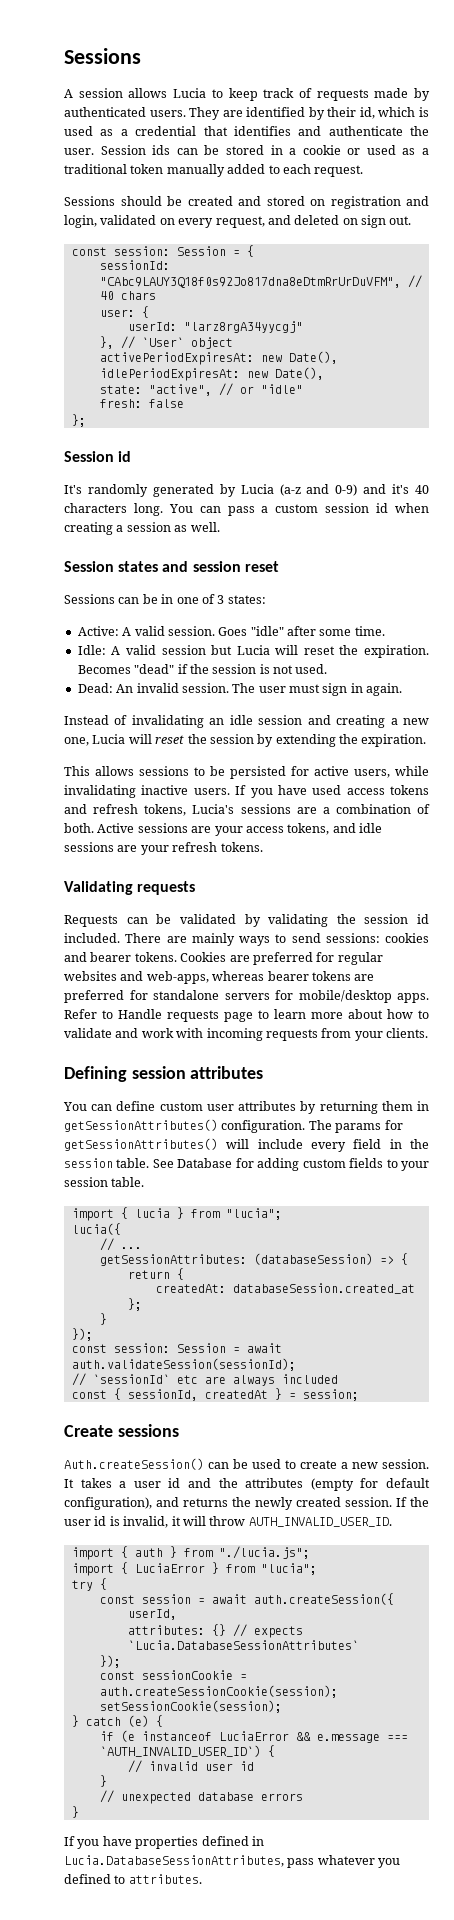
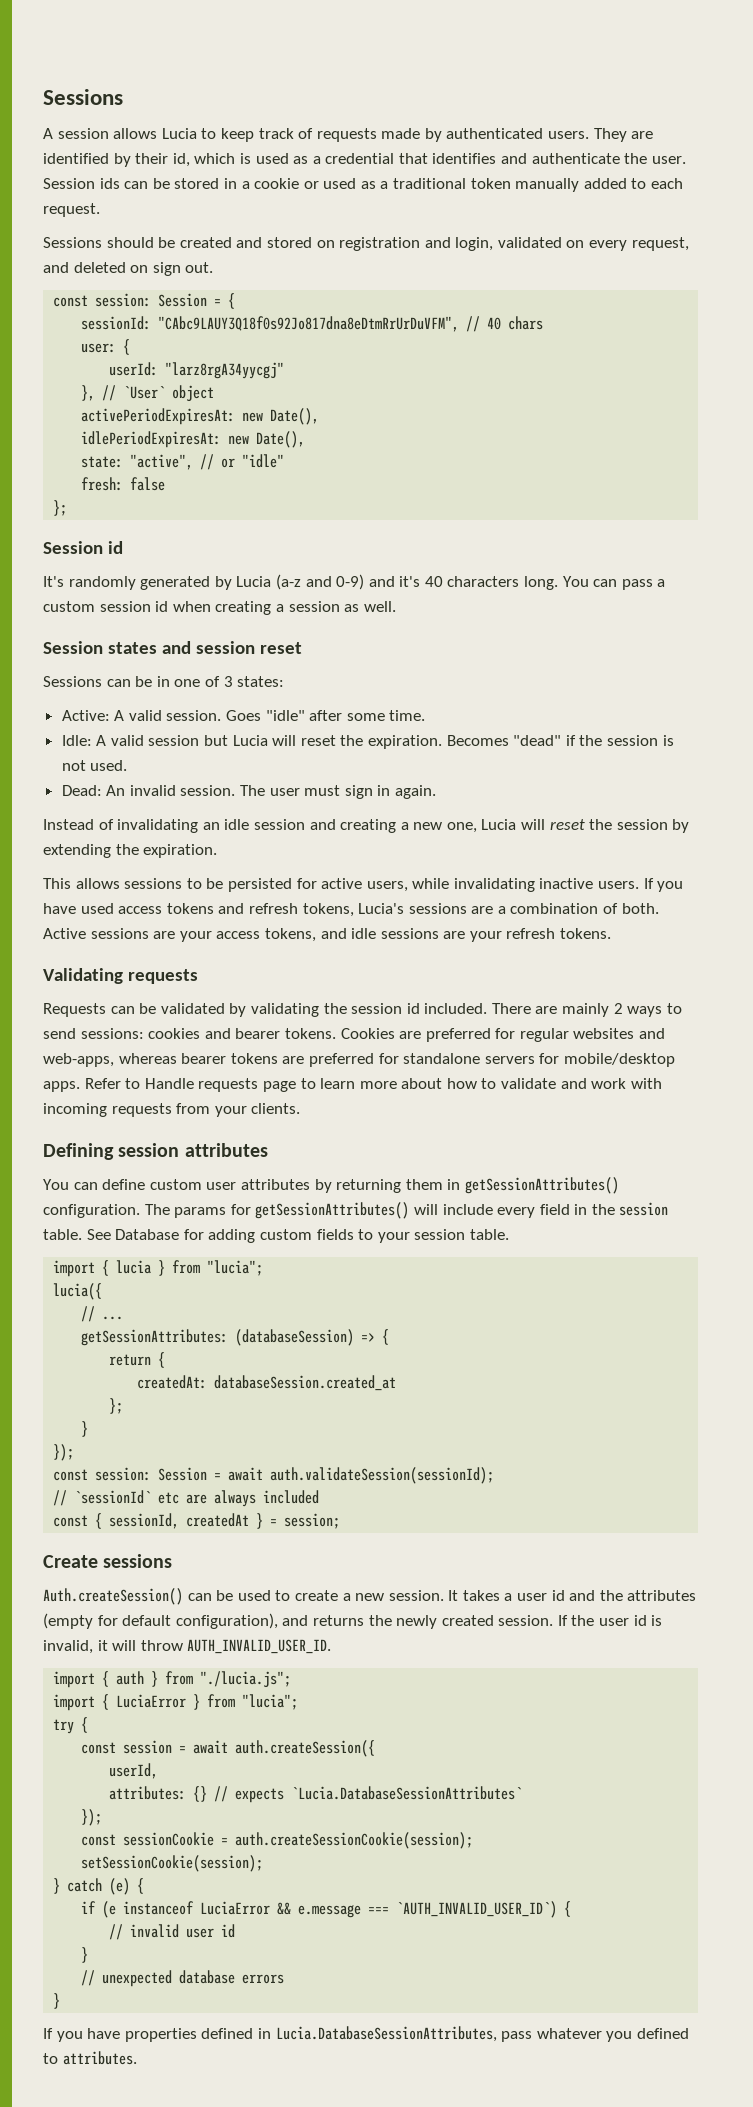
(235, 939) none -> [613,1003,623,1014] 2

